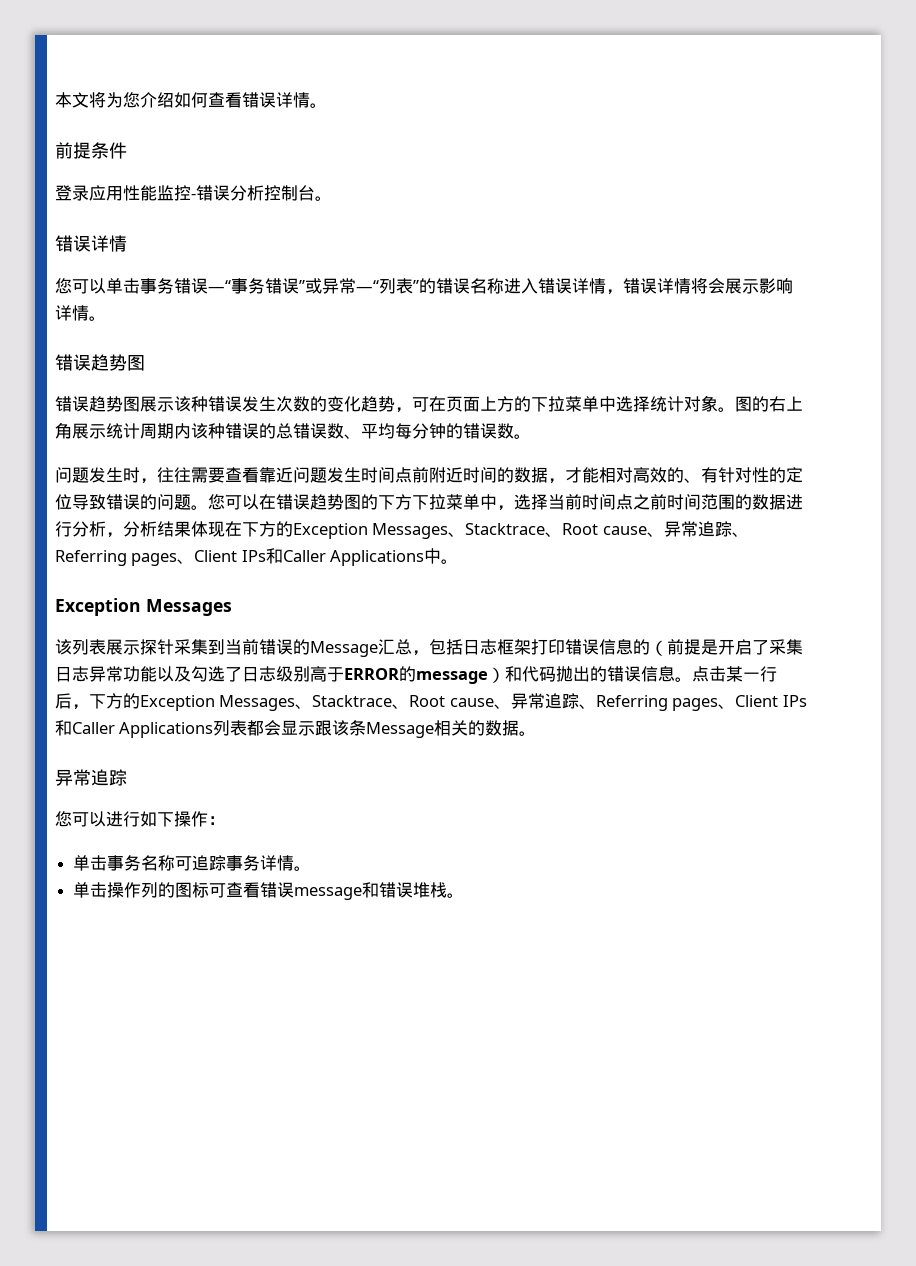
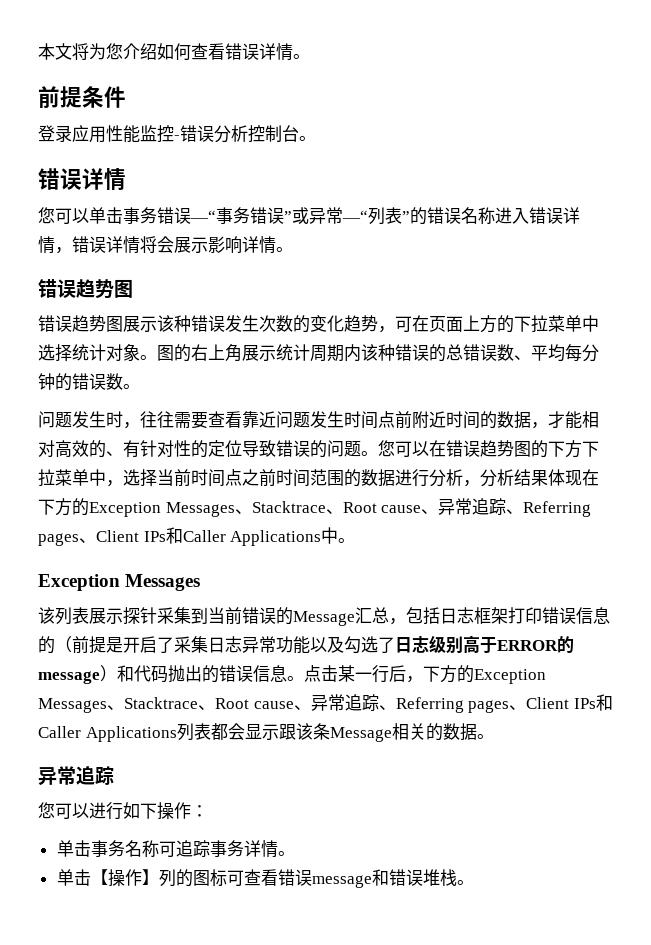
[107,882,142,898] 操作 -> [90,869,159,887] 【操作】

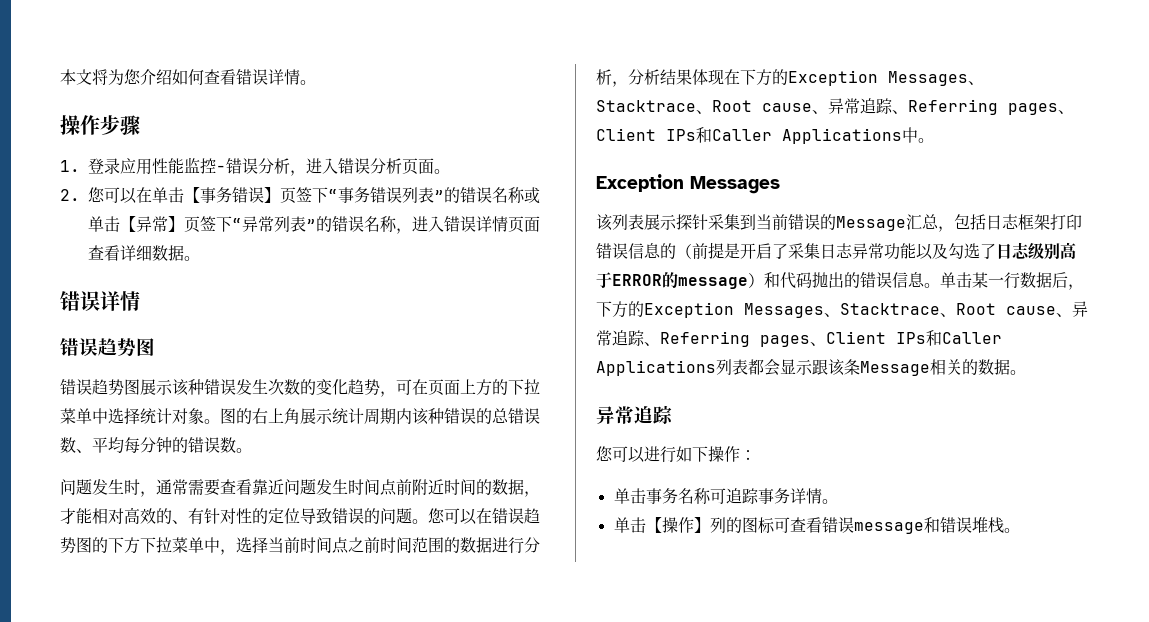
[38,86,126,108] 前提条件 // -> [60,115,140,135] [60,160,80,172] 操作步骤 // 1.
[248,125,316,143] [38,168,126,191] [38,207,580,225] [38,236,293,254] 控制台。 // 错误详情 // 您可以单击事务错误—“事务错误”或异常—“列表”的错误名称进入错误详情，错误详情将会展示影响详情。 -> [290,158,450,176] [60,187,540,204] [88,216,540,234] [88,245,200,261] [60,291,140,311] ，进入错误分析页面。 // 2.您可以在单击【事务错误】页签下“事务错误列表”的错误名称或单击【异常】页签下“异常列表”的错误名称，进入错误详情页面查看详细数据。 // 错误详情
[140,411,174,428] 往往 -> [156,479,188,495] 通常
[304,665,321,682] 点 -> [940,272,956,288] 单
(389, 674) none -> [1020,272,1052,288] 数据

